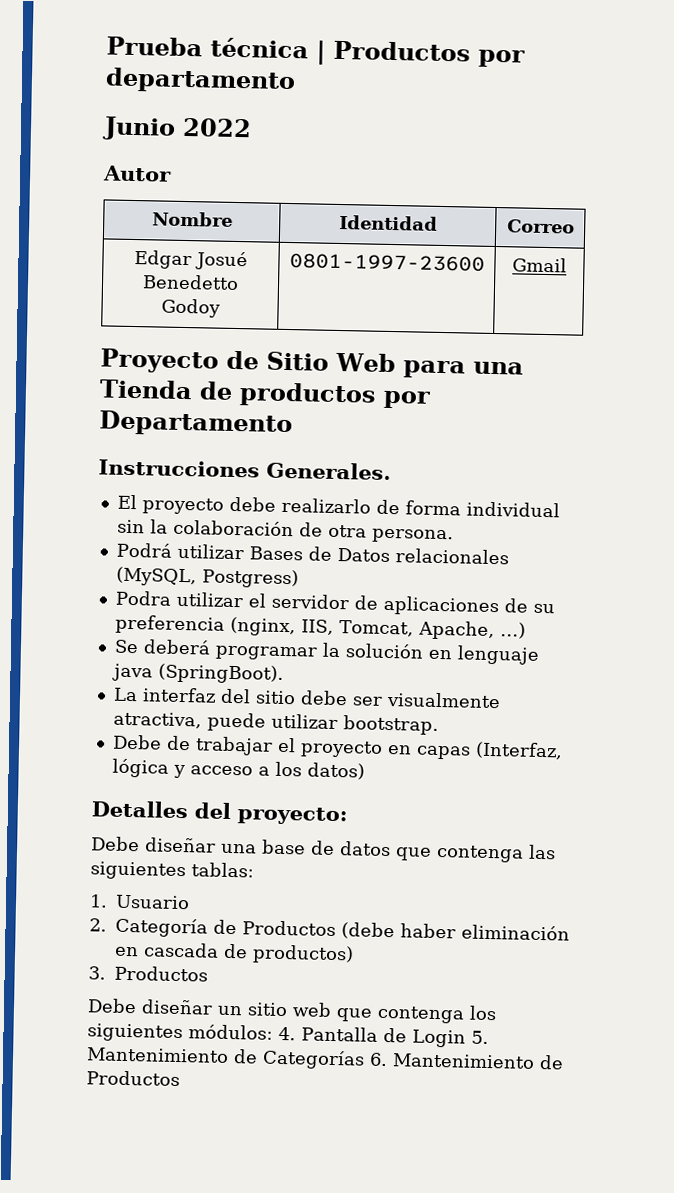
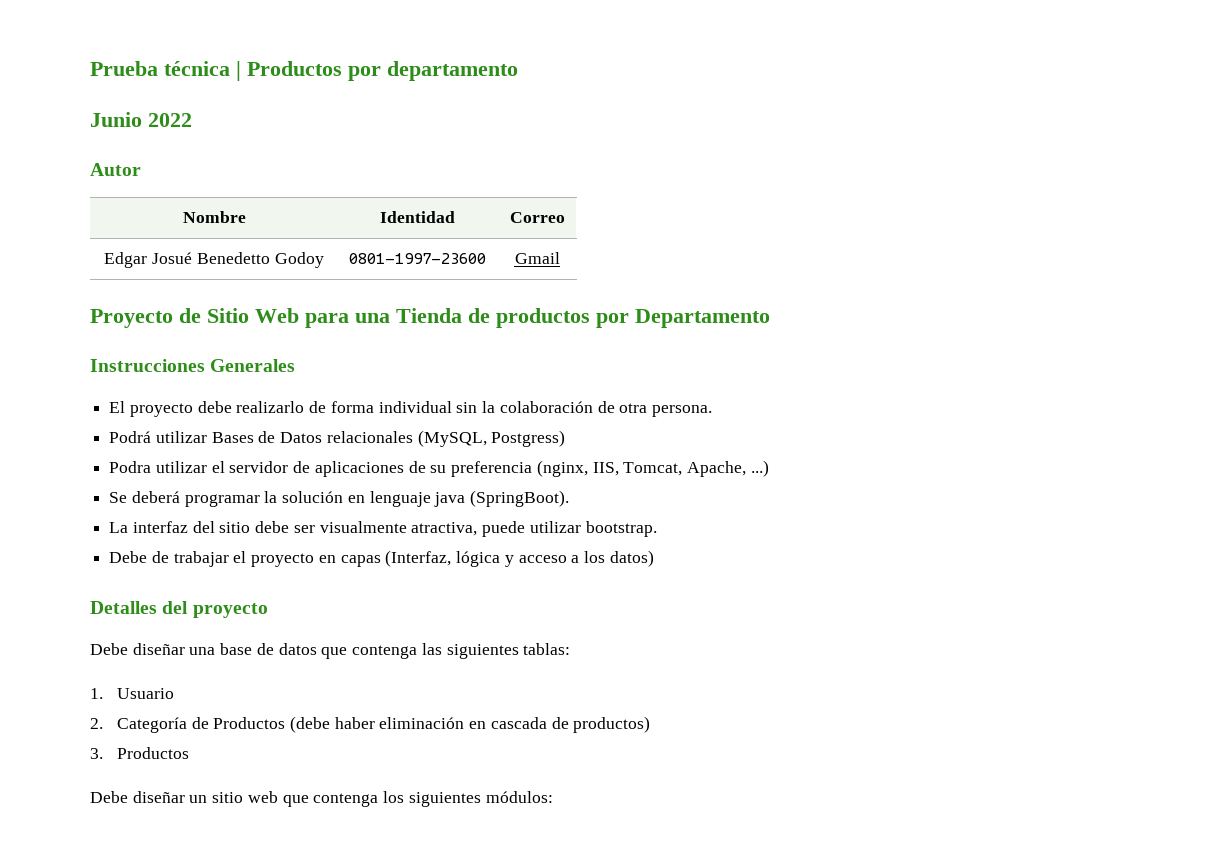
[266,461,391,481] Generales. -> [210,359,296,372] Generales
[237,806,348,826] proyecto: -> [192,603,268,618] proyecto
[278,1026,489,1048] [86,1047,564,1070] [86,1070,180,1087] 4. Pantalla de Login 5. Mantenimiento de Categorías 6. Mantenimiento de Productos -> (553, 797) none

